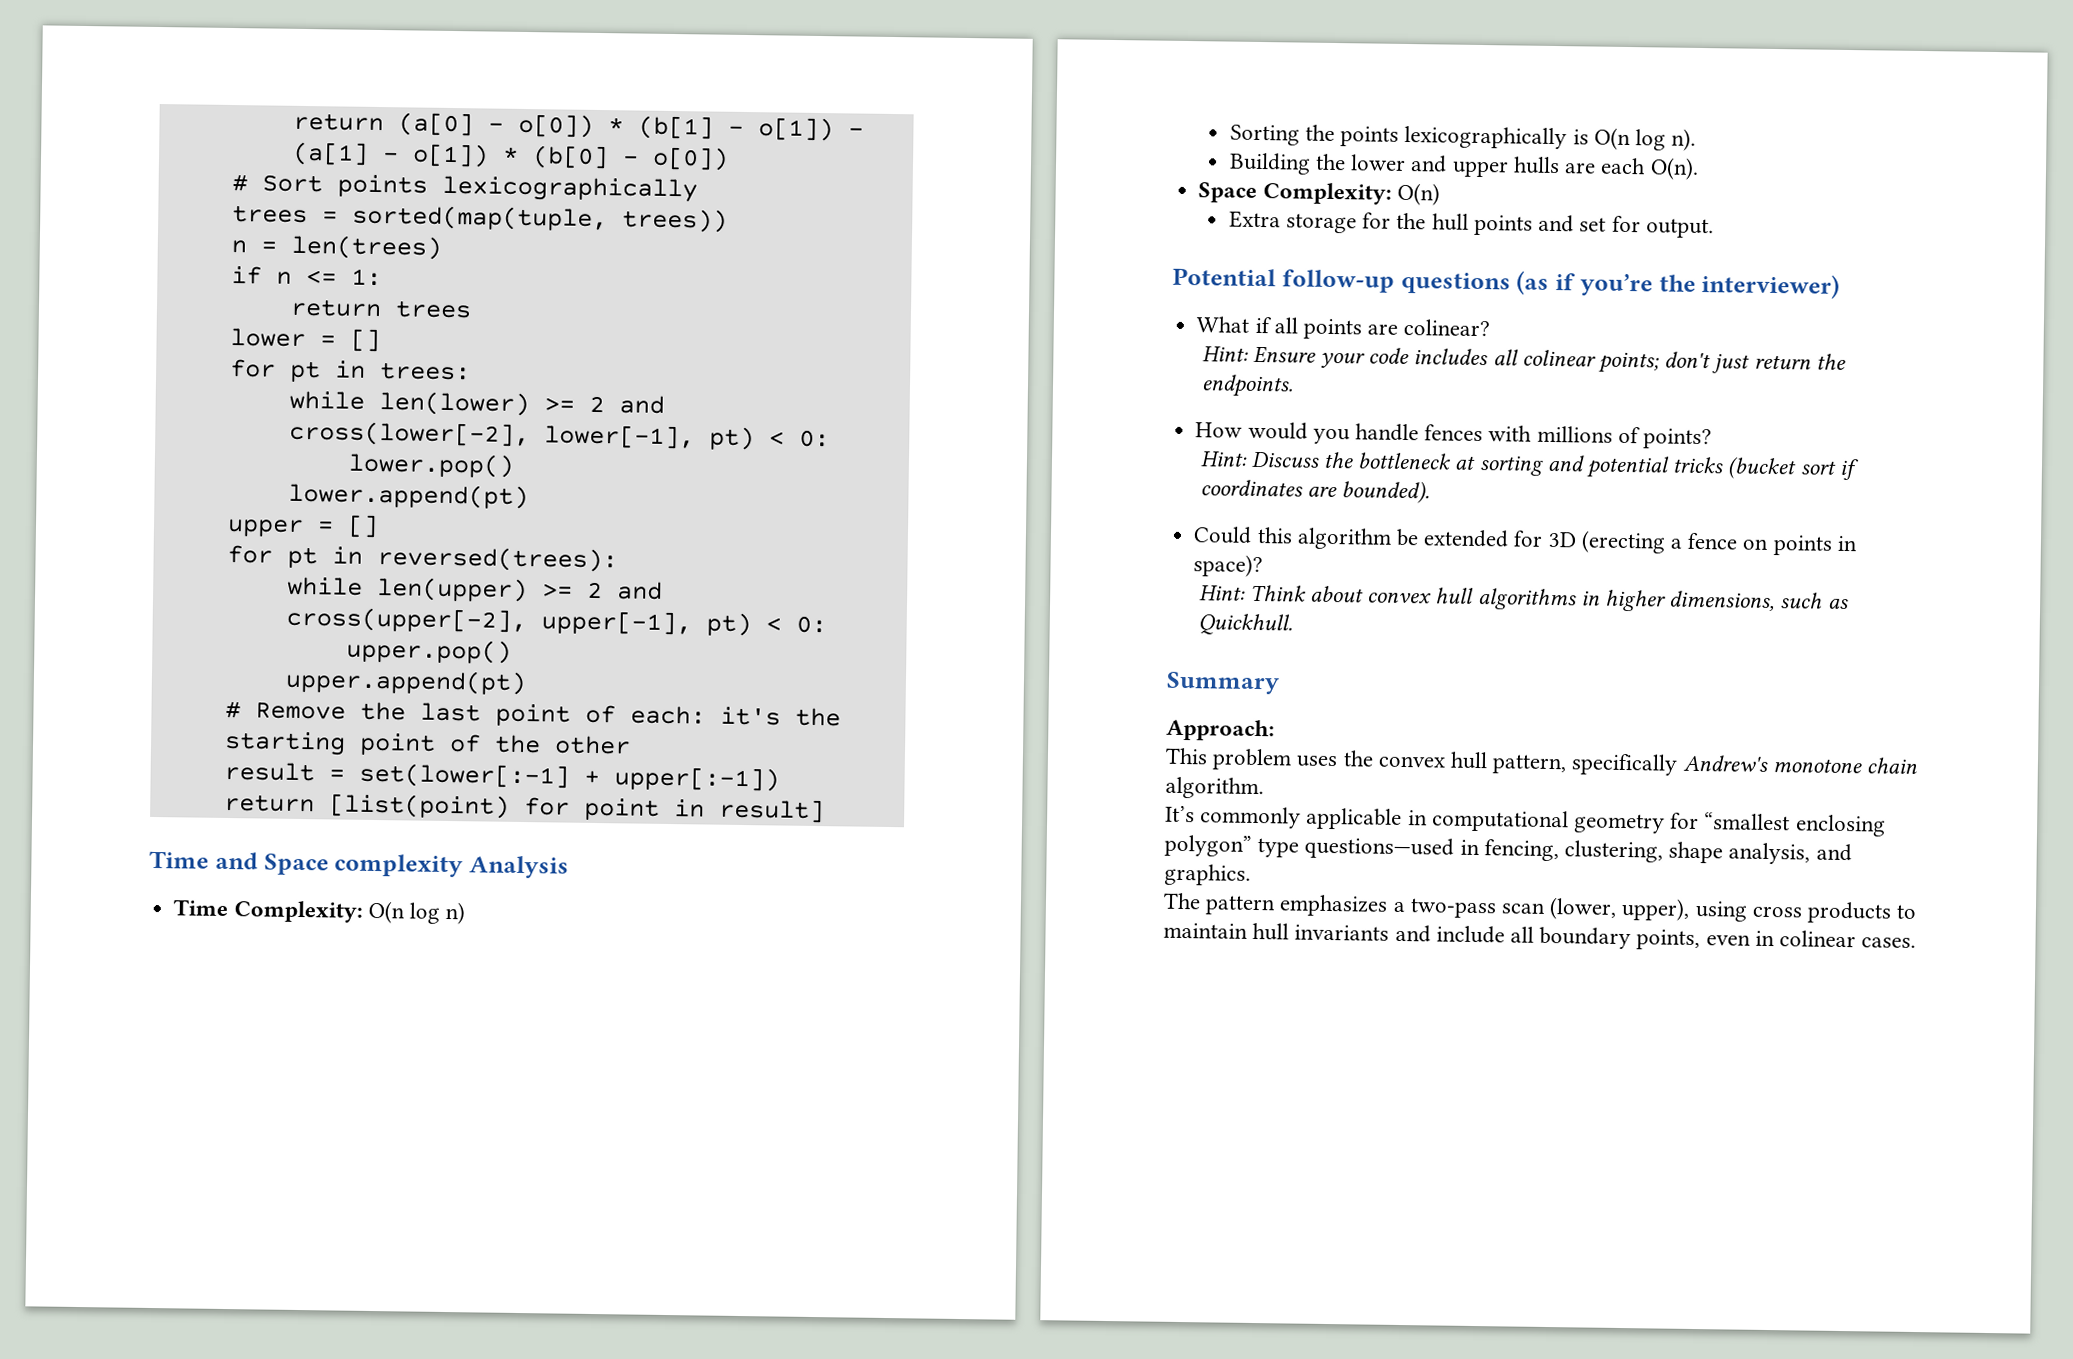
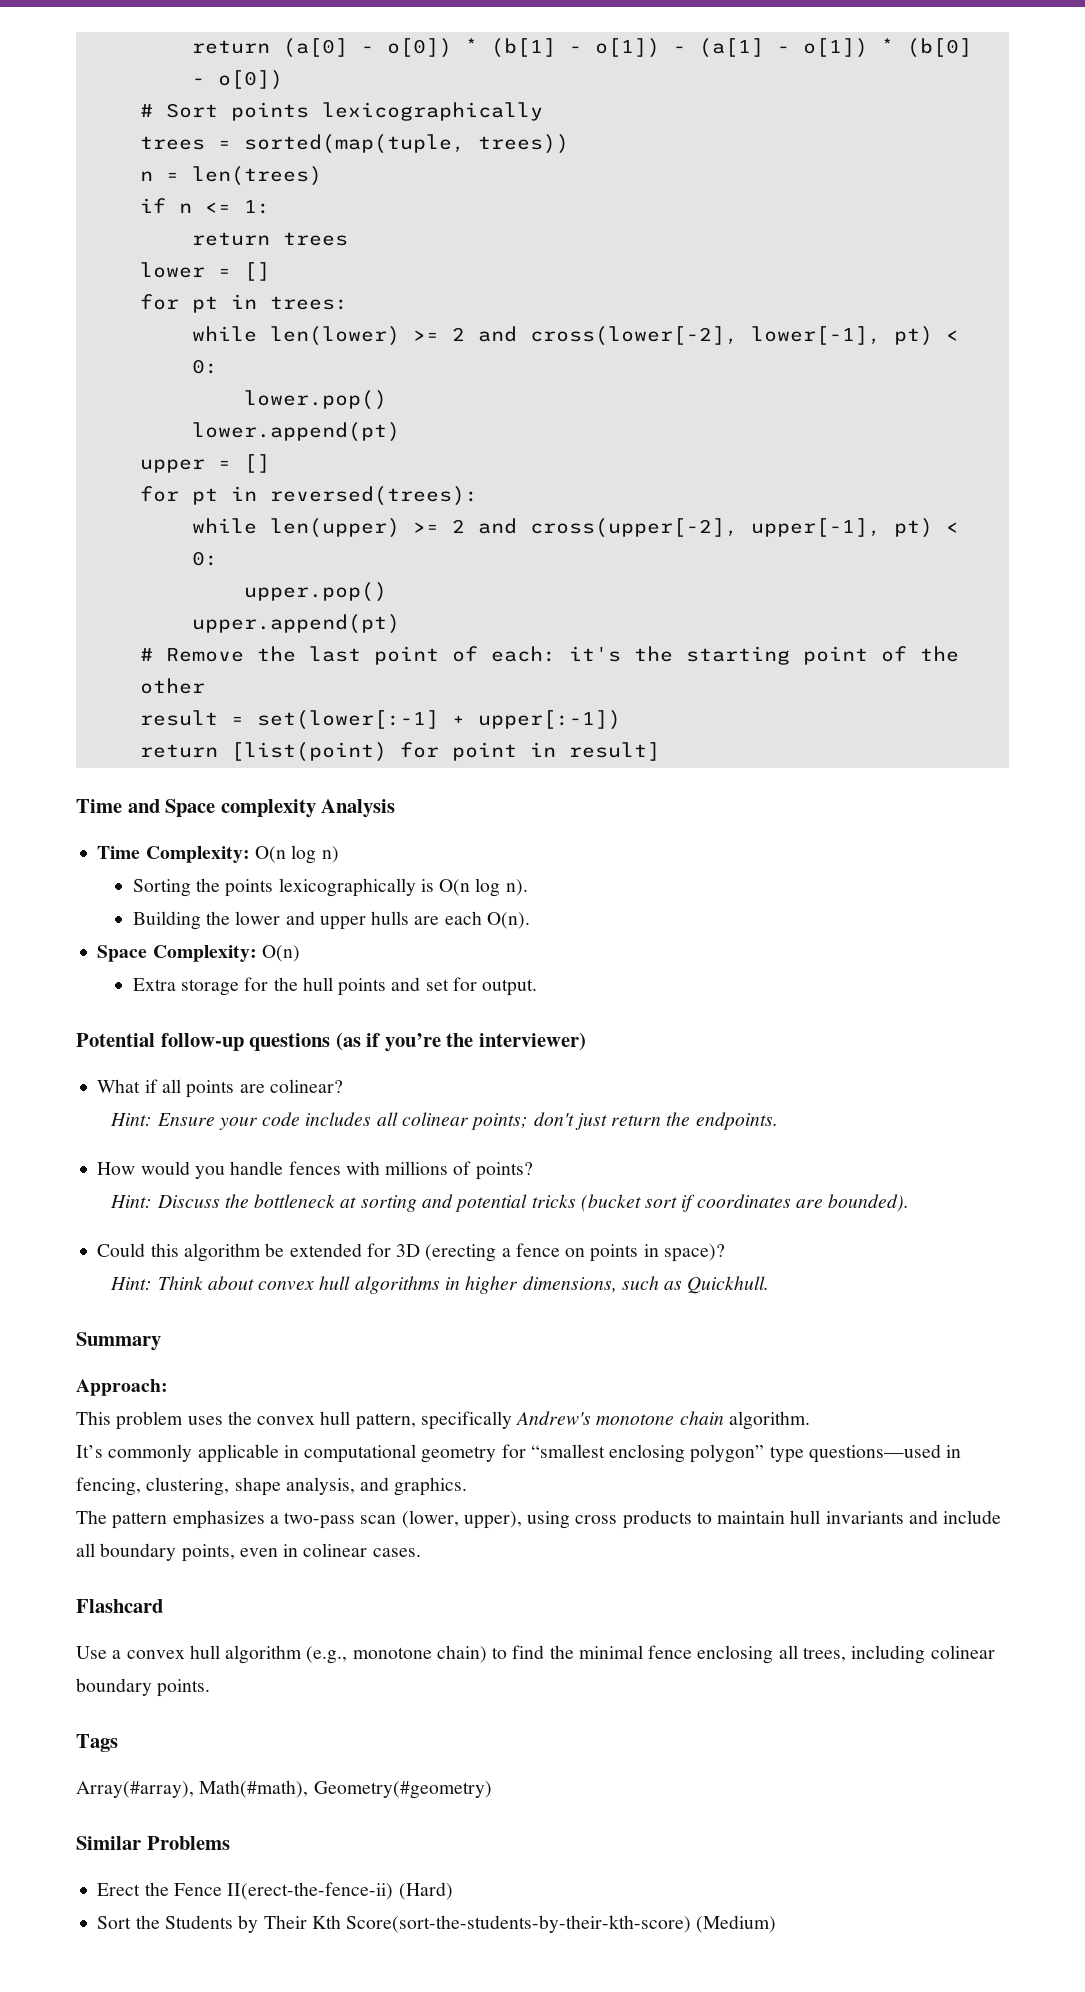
(1917, 943) none -> [76,1599,163,1613] [76,1645,995,1664] [76,1678,211,1697] [76,1734,118,1752] [76,1780,492,1799] [76,1836,230,1850] [97,1882,453,1900] [97,1915,777,1933] // Flashcard // Use a convex hull algorithm (e.g., monotone chain) to find the minimal fence enclosing all trees, including colinear boundary points. // Tags // Array(#array), Math(#math), Geometry(#geometry) // Similar Problems // Erect the Fence II(erect-the-fence-ii) (Hard) // Sort the Students by Their Kth Score(sort-the-students-by-their-kth-score) (Medium)

